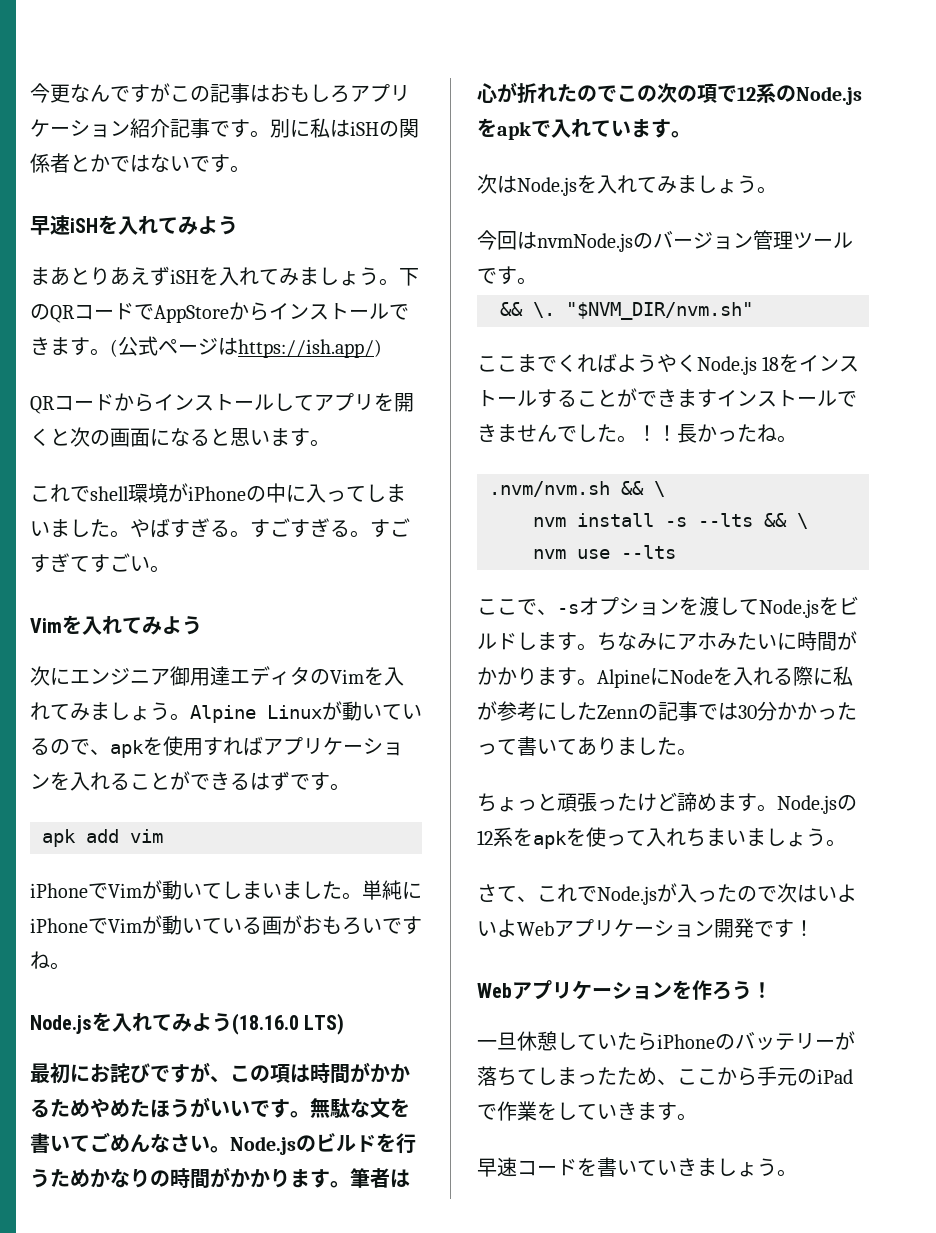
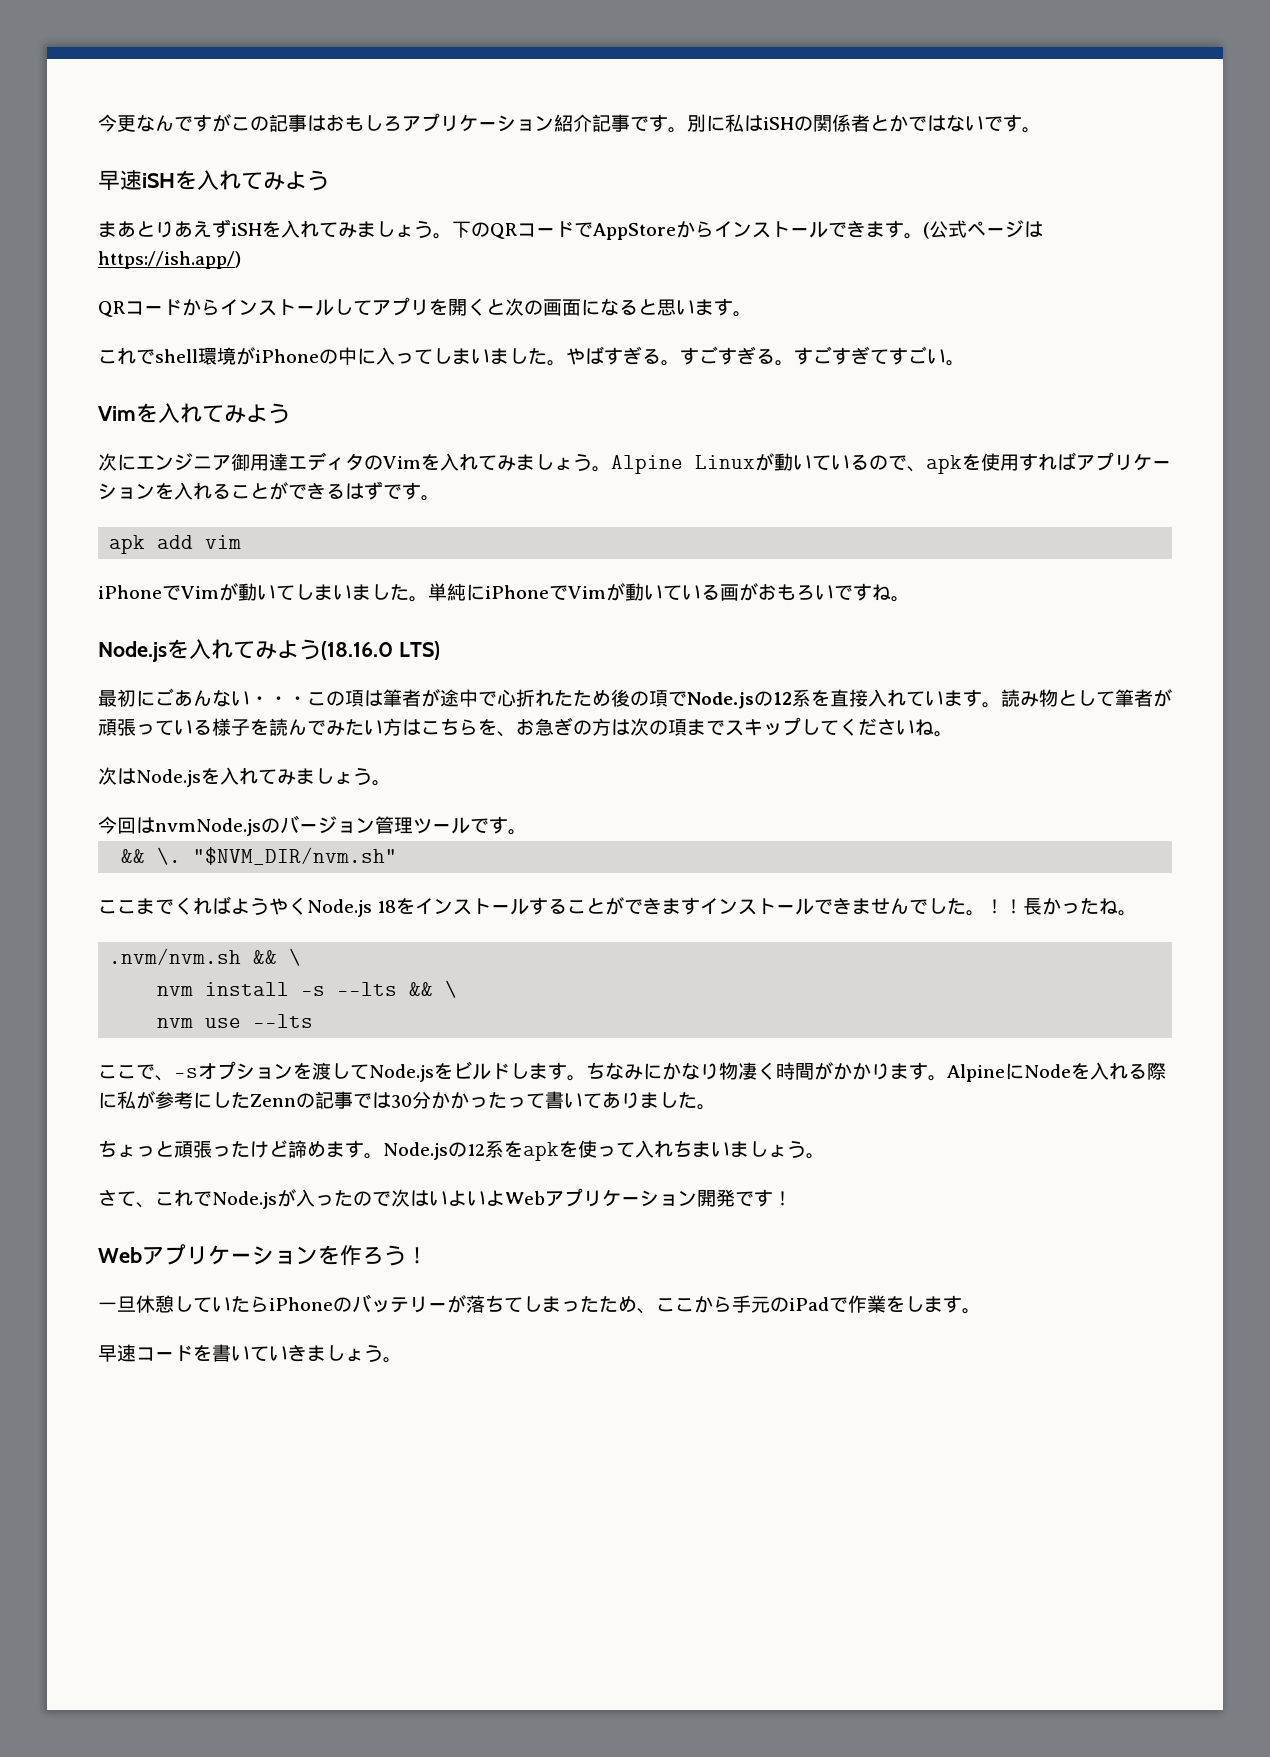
[90,1062,410,1083] [30,1097,410,1118] [30,1132,416,1155] [30,1167,410,1188] [477,82,862,105] [477,118,671,140] お詫びですが、この項は時間がかかるためやめたほうがいいです。無駄な文を書いてごめんなさい。Node.jsのビルドを行うためかなりの時間がかかります。筆者は心が折れたのでこの次の項で12系のNode.jsをapkで入れています -> [155,688,1172,709] [98,717,934,737] ごあんない・・・この項は筆者が途中で心折れたため後の項でNode.jsの12系を直接入れています。読み物として筆者が頑張っている様子を読んでみたい方はこちらを、お急ぎの方は次の項までスキップしてくださいね
[677,632,797,651] アホみたいに -> [662,1062,776,1080] かなり物凄く
[577,1102,637,1120] ていき -> (924, 1304) none

